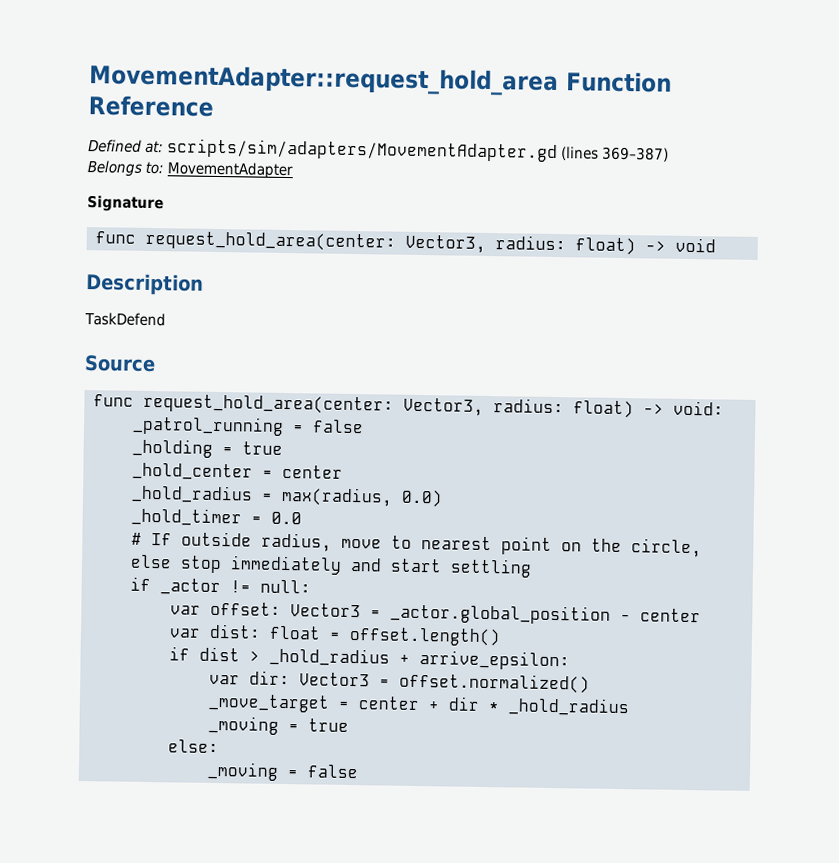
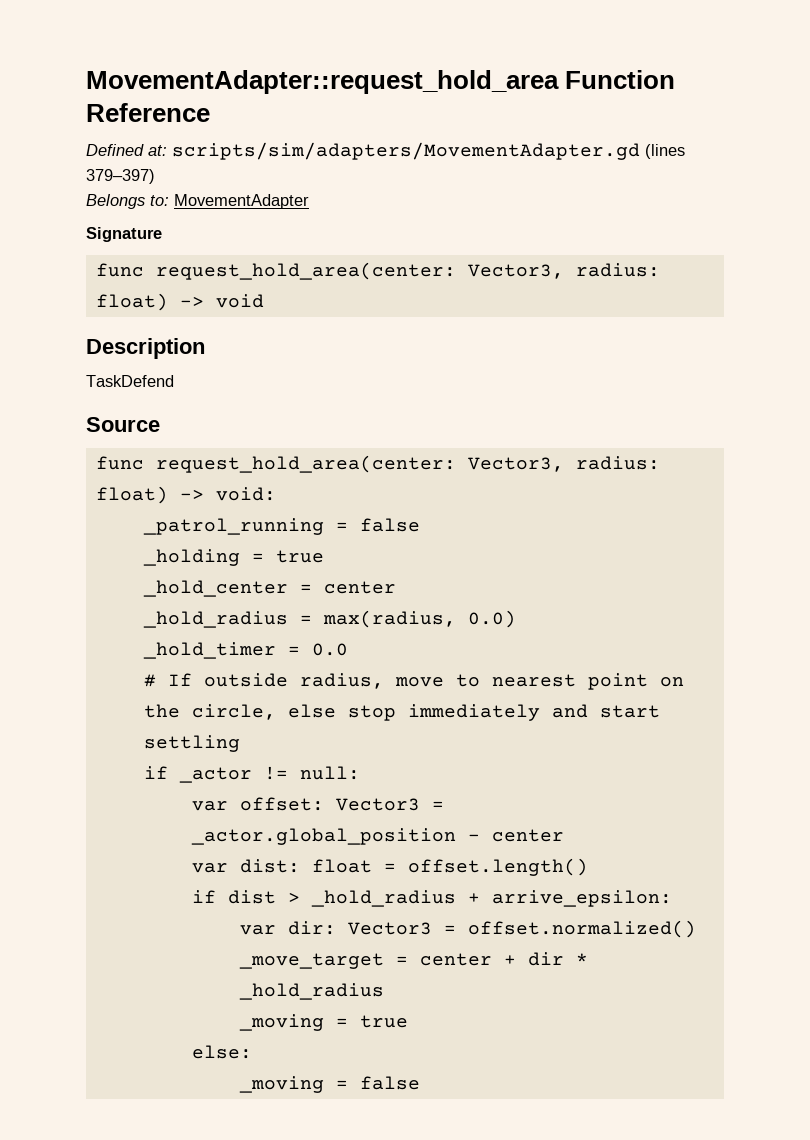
[602,146,670,162] 369–387) -> [86,169,155,184] 379–397)

